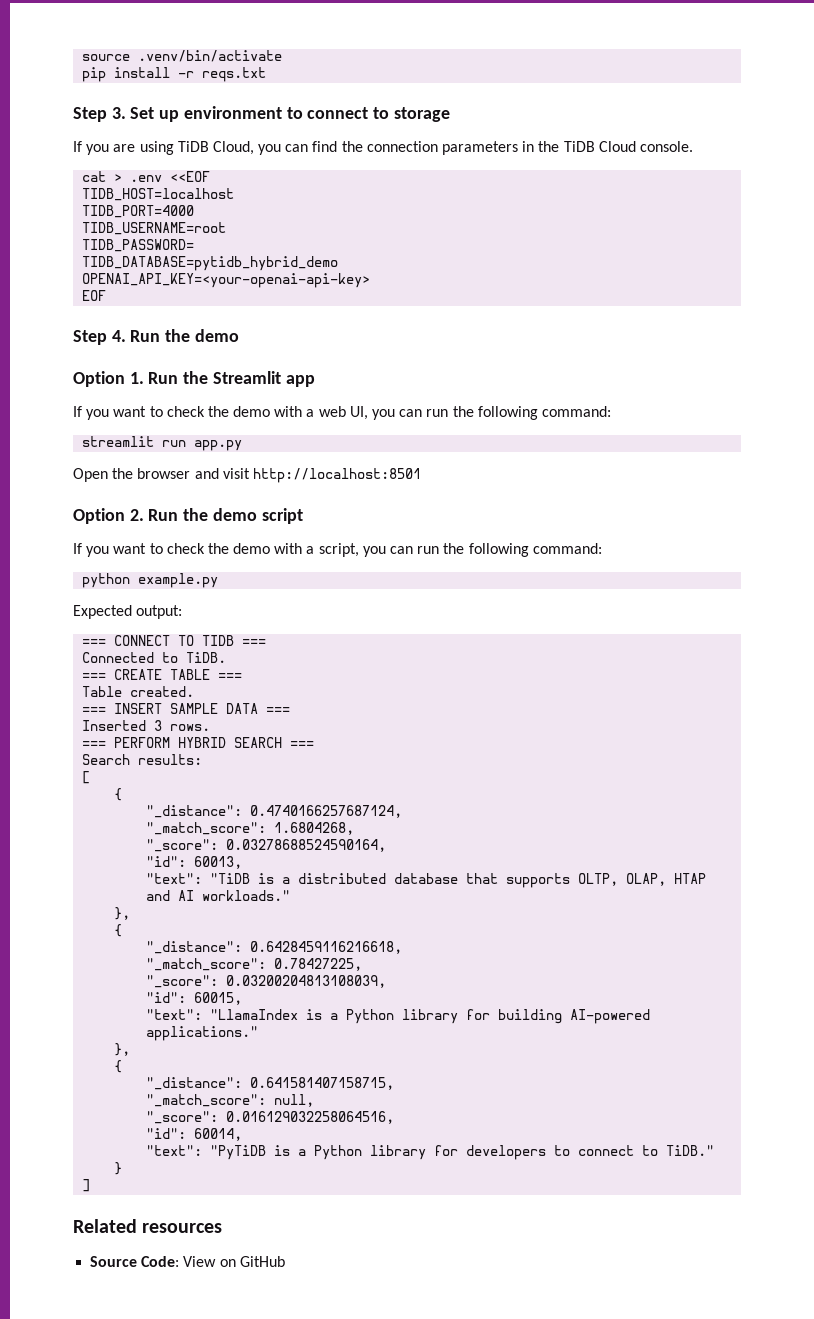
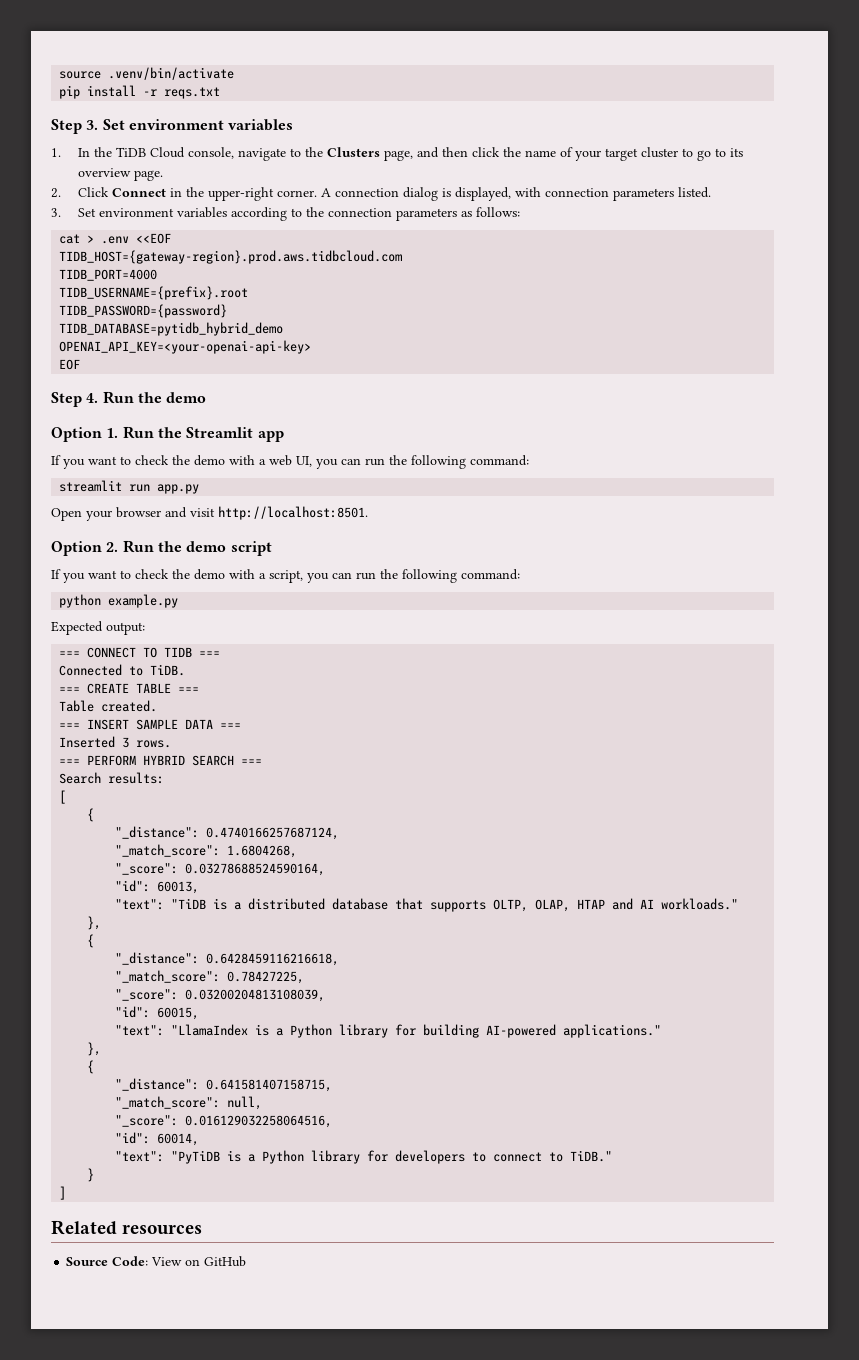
[159,106,450,122] [73,141,693,155] up environment to connect to storage // If you are using TiDB Cloud, you can find the connection parameters in the TiDB Cloud console. -> [128,119,294,131] [51,147,743,161] [77,168,163,181] [51,187,711,201] [51,207,520,221] environment variables // 1. In the TiDB Cloud console, navigate to the Clusters page, and then click the name of your target cluster to go to its overview page. // 2. Click Connect in the upper-right corner. A connection dialog is displayed, with connection parameters listed. // 3. Set environment variables according to the connection parameters as follows:
[82,188,235,201] TIDB_HOST=localhost -> [59,250,403,264] TIDB_HOST={gateway-region}.prod.aws.tidbcloud.com
[82,222,227,235] [82,239,195,252] TIDB_USERNAME=root // TIDB_PASSWORD= -> [59,286,249,300] [59,304,228,318] TIDB_USERNAME={prefix}.root // TIDB_PASSWORD={password}
[112,468,134,479] the -> [86,510,112,521] your
[252,468,421,483] http://localhost:8501 -> [218,506,368,520] http://localhost:8501.

